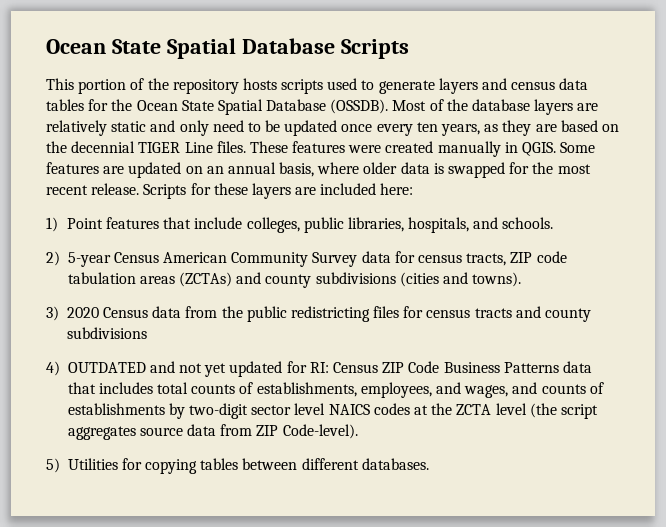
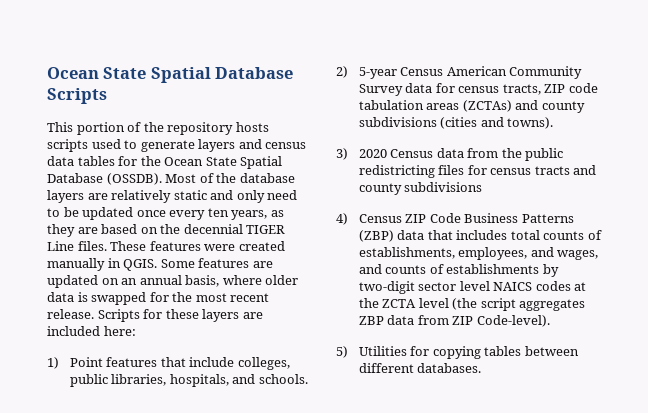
[67,361,329,377] OUTDATED and not yet updated for RI: -> (348, 219) none
(559, 367) none -> [358,230,394,242] (ZBP)
[139,427,183,436] source -> [358,316,384,325] ZBP

